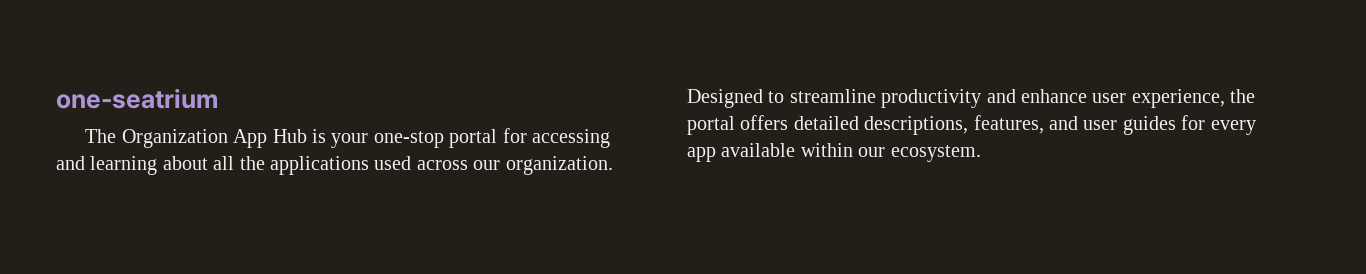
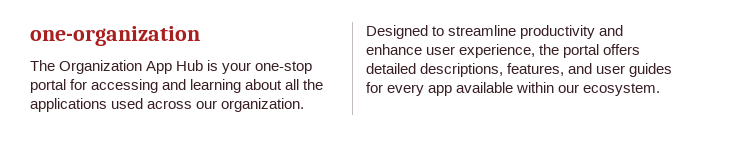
[56,88,218,109] one-seatrium -> [30,26,200,46] one-organization

